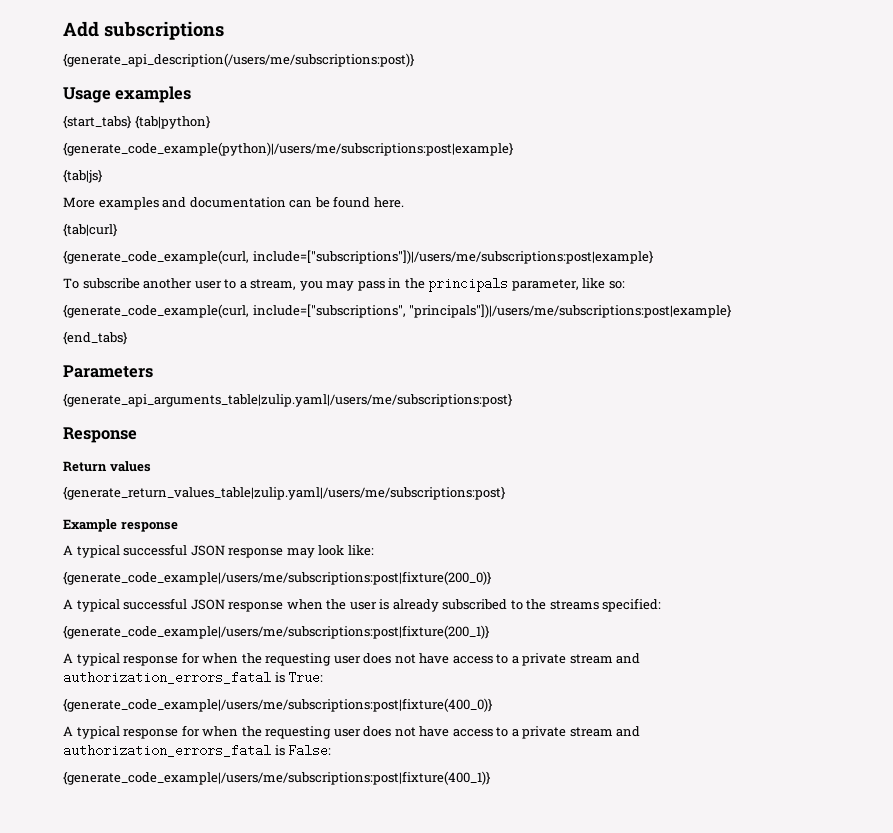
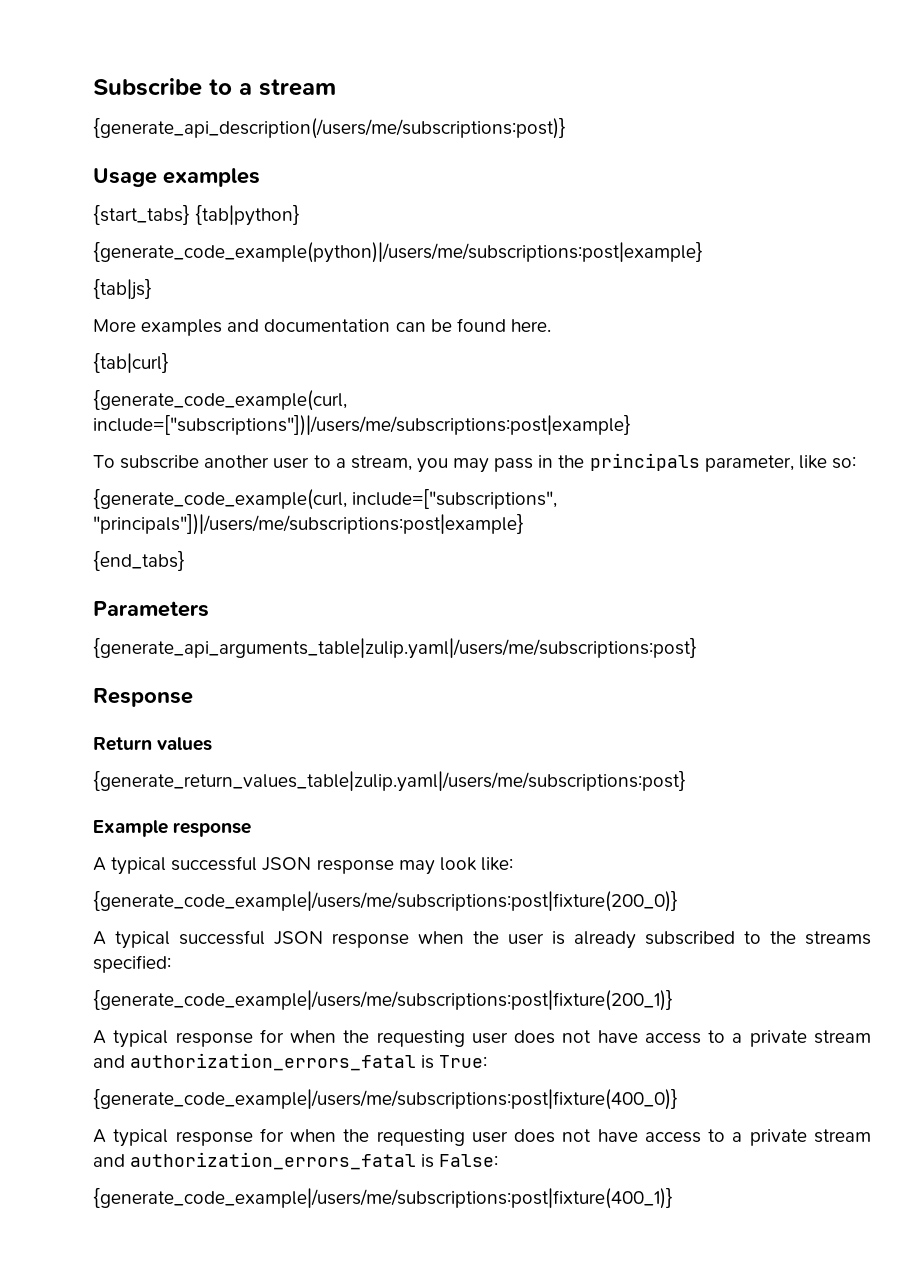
[63,21,224,40] Add subscriptions -> [93,78,336,96] Subscribe to a stream

